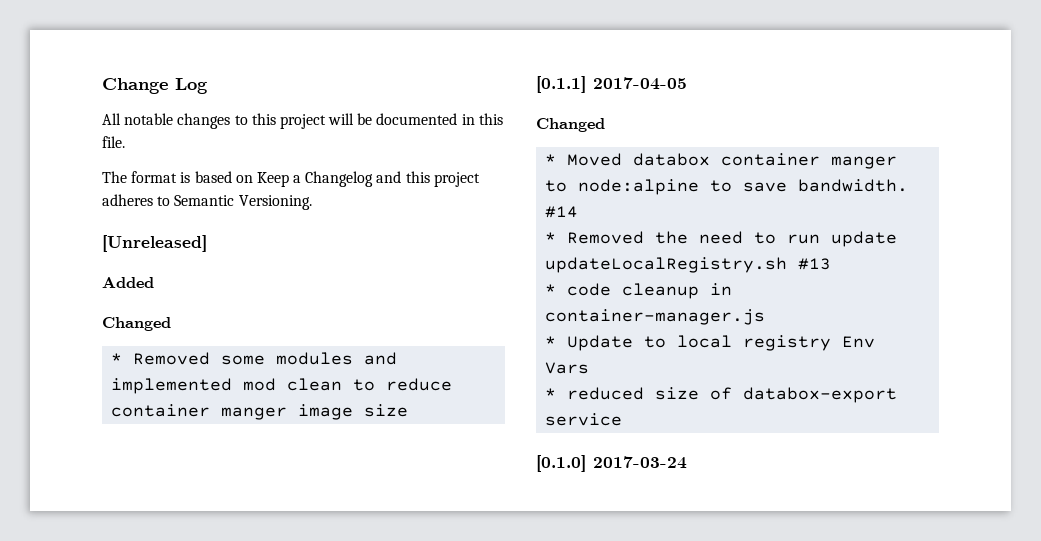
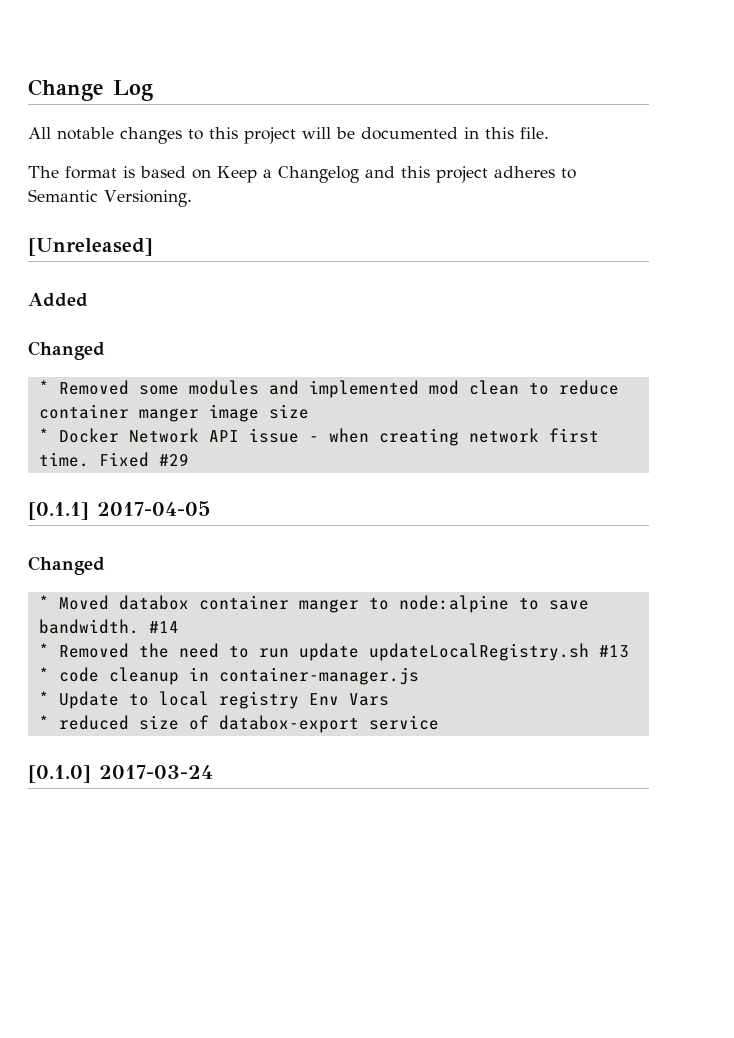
(409, 410) none -> [38,428,599,446] [38,452,189,467] // * Docker Network API issue - when creating network first time. Fixed #29

